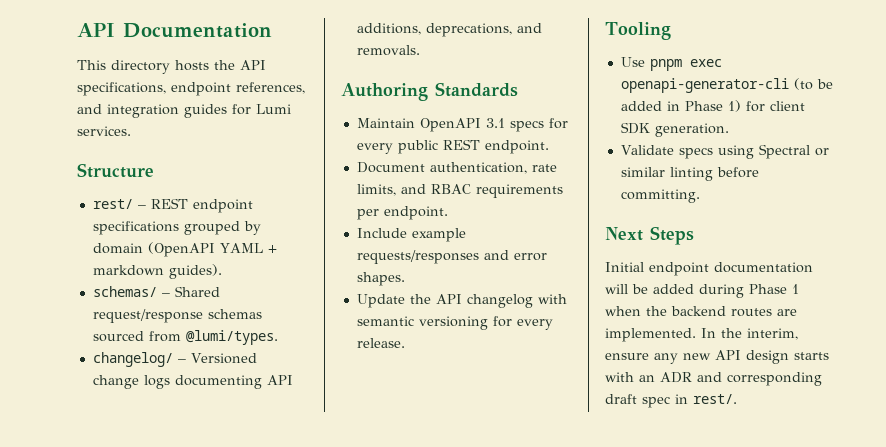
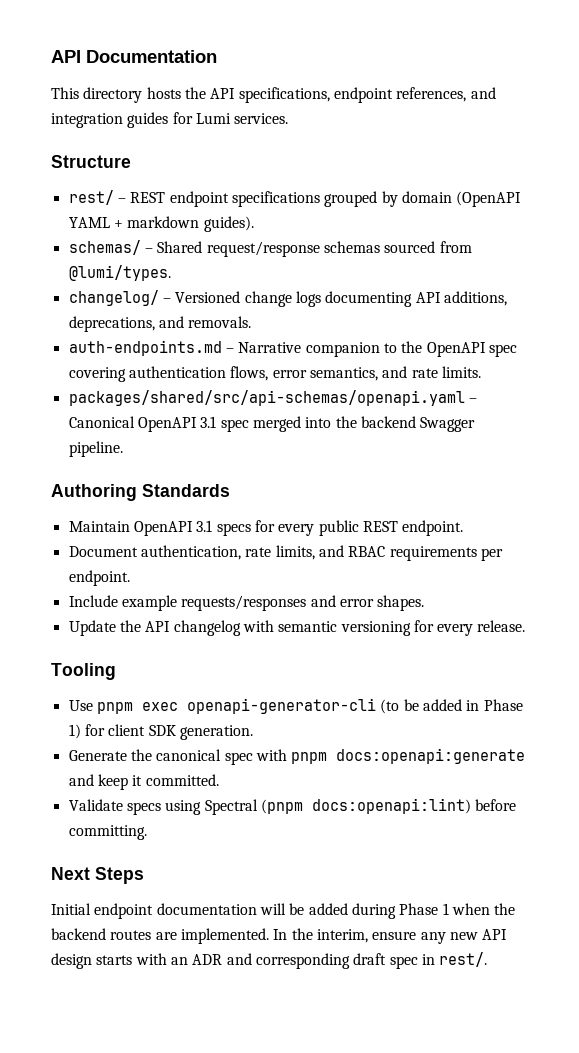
(420, 50) none -> [68,340,517,357] [68,366,481,382] [68,390,477,406] [68,416,476,432] [68,441,123,457] // auth-endpoints.md – Narrative companion to the OpenAPI spec covering authentication flows, error semantics, and rate limits. // packages/shared/src/api-schemas/openapi.yaml – Canonical OpenAPI 3.1 spec merged into the backend Swagger pipeline.
(729, 130) none -> [68,748,526,765] [68,774,219,790] // Generate the canonical spec with pnpm docs:openapi:generate and keep it committed.
[814,148,829,156] [620,167,713,181] or similar linting -> [260,798,471,814] (pnpm docs:openapi:lint)

